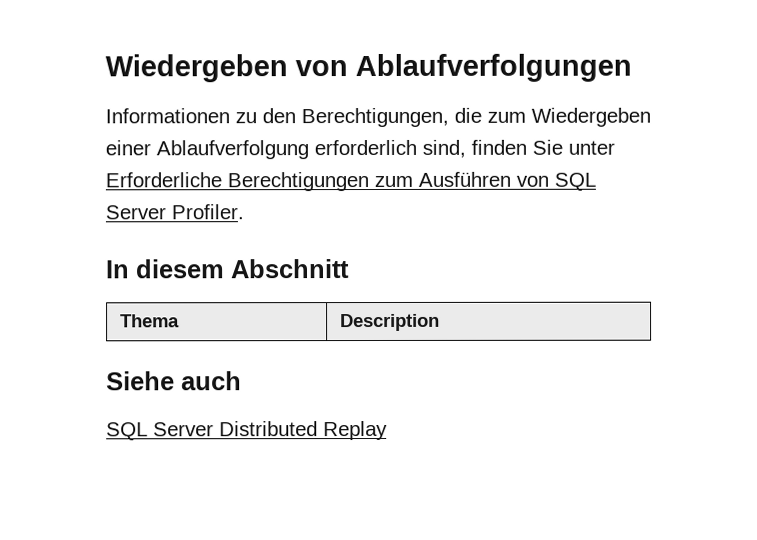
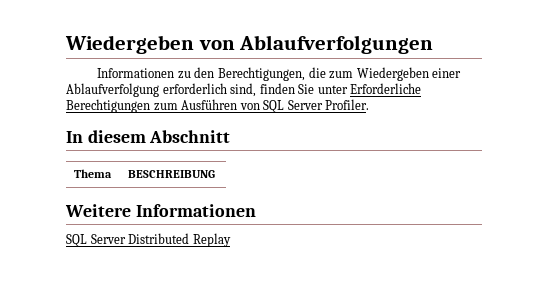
[340,313,441,332] [106,371,242,391] Description // Siehe auch -> [128,170,216,178] [65,204,256,217] BESCHREIBUNG // Weitere Informationen

